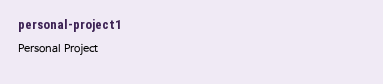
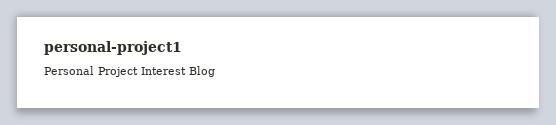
(98, 49) none -> [141,66,215,77] Interest Blog

